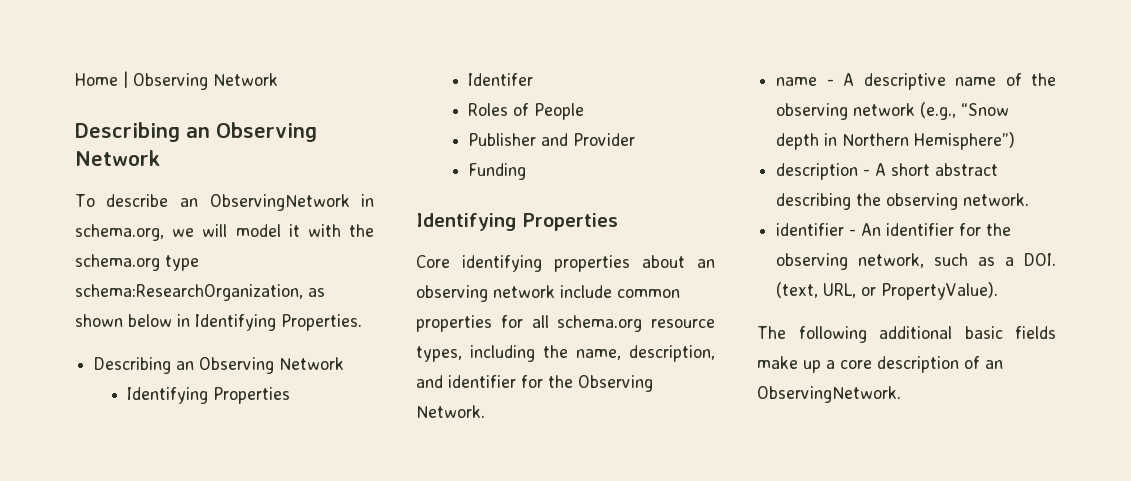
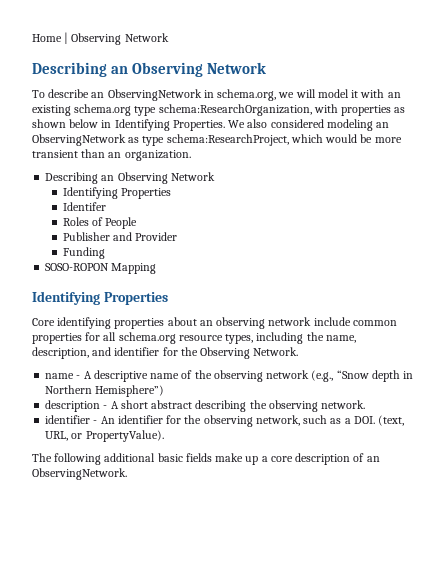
[349,224,374,237] the -> [387,92,401,98] [32,105,71,116] an existing
(303, 292) none -> [313,104,392,116] with properties
(362, 322) none -> [228,119,390,131] [32,134,402,146] [32,149,191,161] We also considered modeling an ObservingNetwork as type schema:ResearchProject, which would be more transient than an organization.
(527, 171) none -> [45,263,157,274] // SOSO-ROPON Mapping

